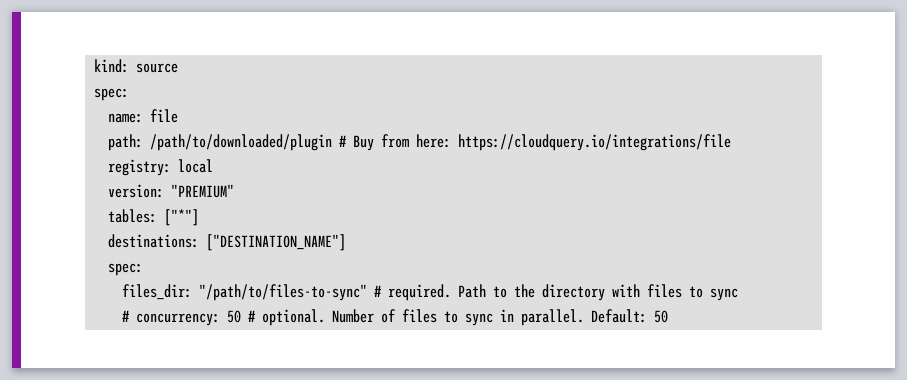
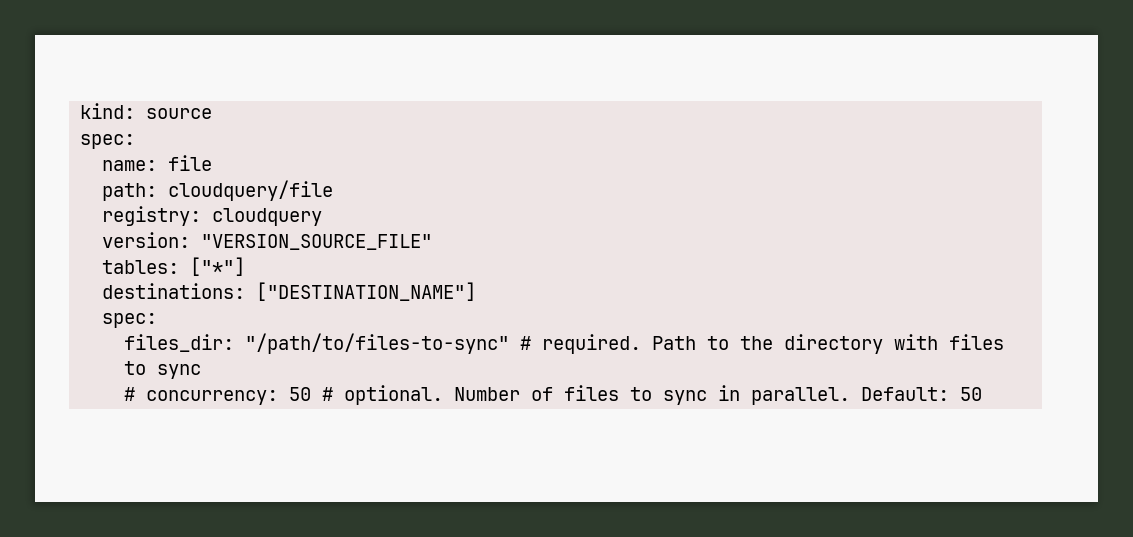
[150,134,732,151] /path/to/downloaded/plugin # Buy from here: https://cloudquery.io/integrations/file -> [168,180,334,201] cloudquery/file
[178,159,214,173] local -> [212,208,323,226] cloudquery
[171,184,235,198] "PREMIUM" -> [201,234,433,250] "VERSION_SOURCE_FILE"

